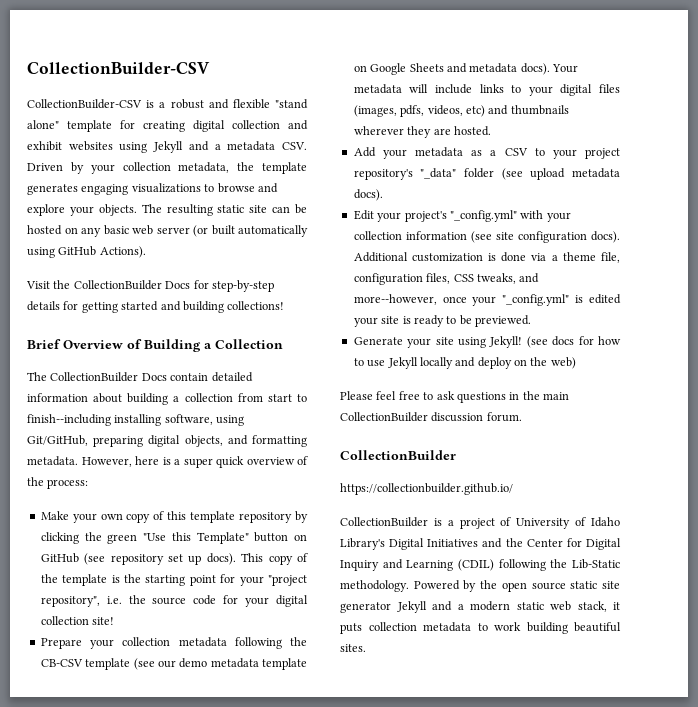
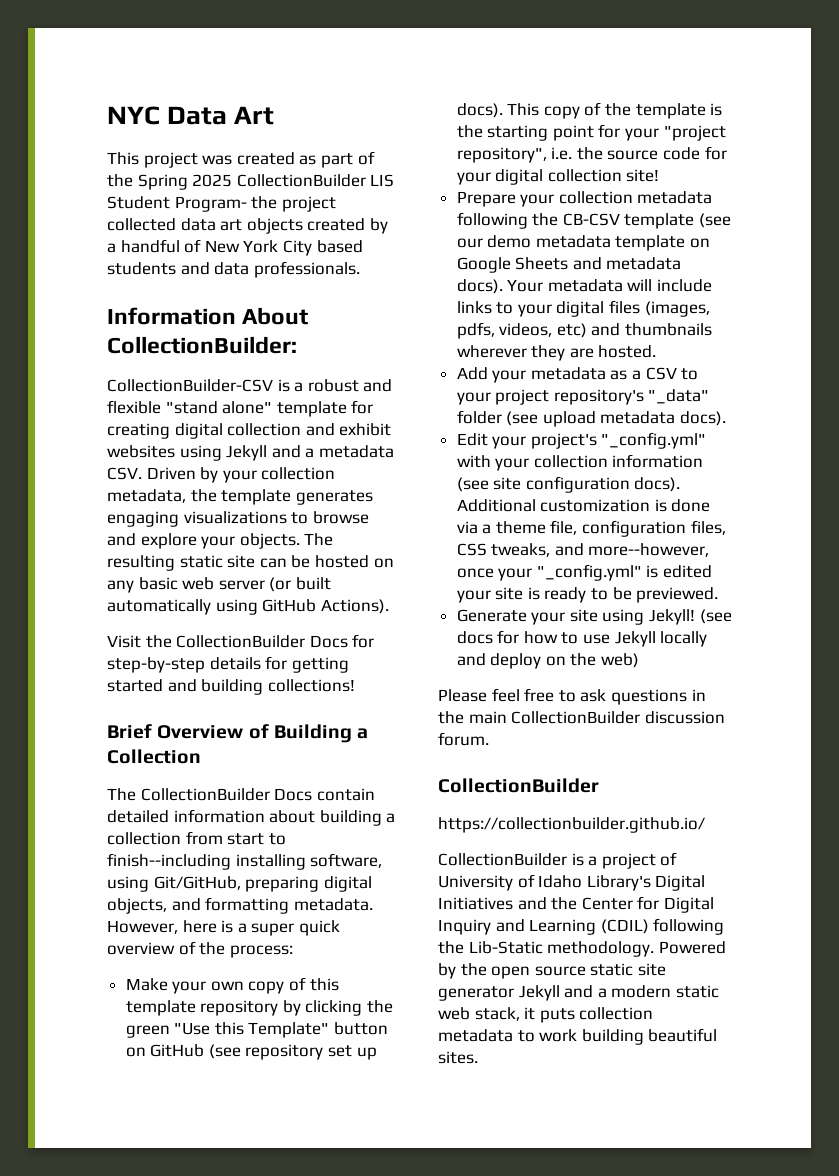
[27,62,210,74] CollectionBuilder-CSV -> [107,106,275,125] [107,151,375,168] [107,174,395,190] [107,196,336,212] [107,218,388,234] [107,239,363,256] [107,261,360,278] [107,307,309,325] [107,336,297,354] NYC Data Art // This project was created as part of the Spring 2025 CollectionBuilder LIS Student Program- the project collected data art objects created by a handful of New York City based students and data professionals. // Information About CollectionBuilder:

